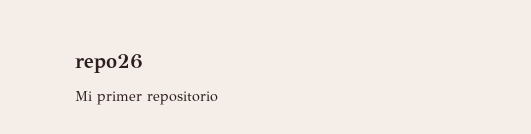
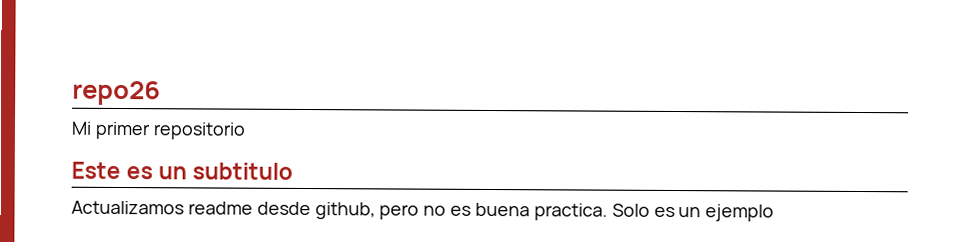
(218, 98) none -> [71,161,294,180] [71,200,775,222] // Este es un subtitulo // Actualizamos readme desde github, pero no es buena practica. Solo es un ejemplo

